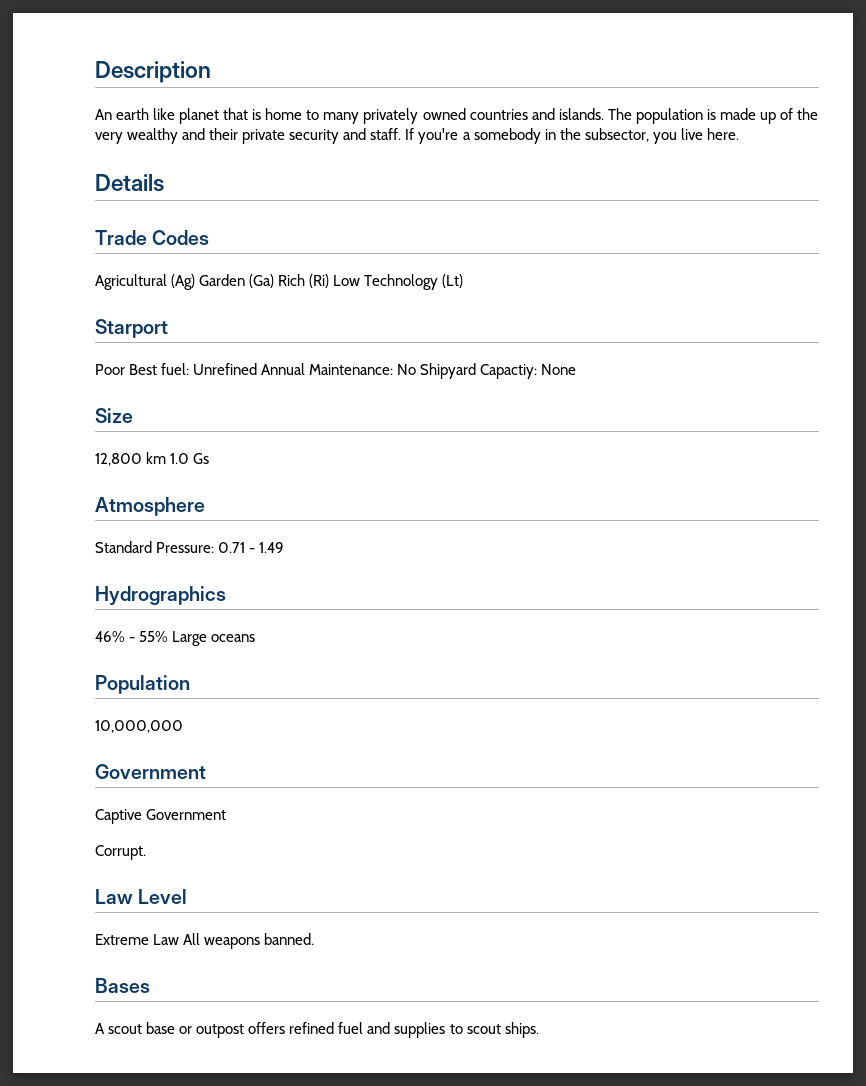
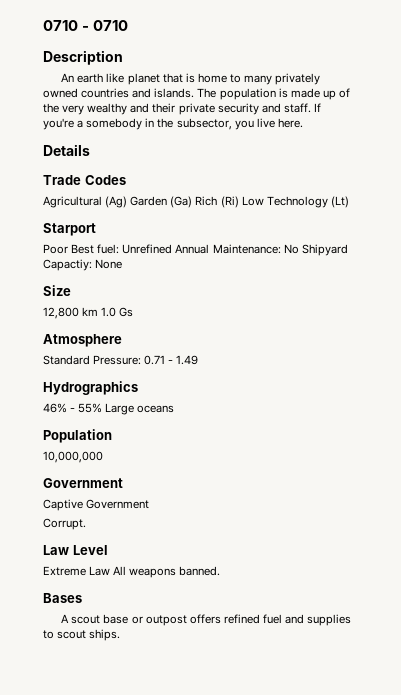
(95, 72) none -> [43,20,129,31] 0710 - 0710 //

